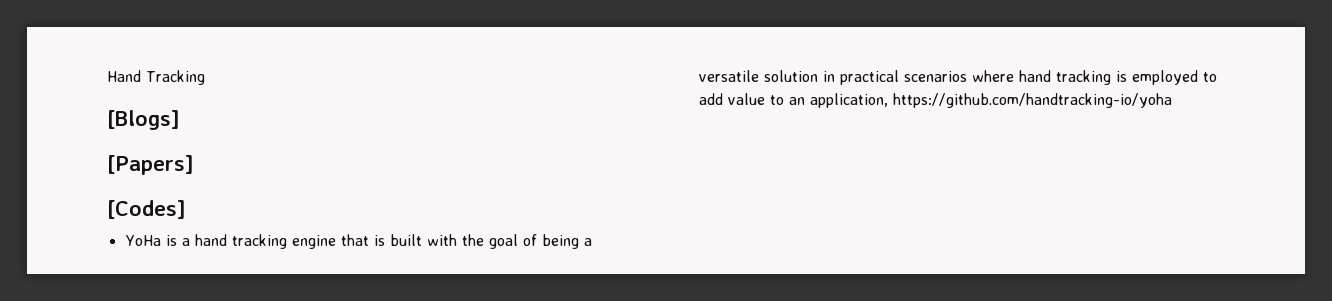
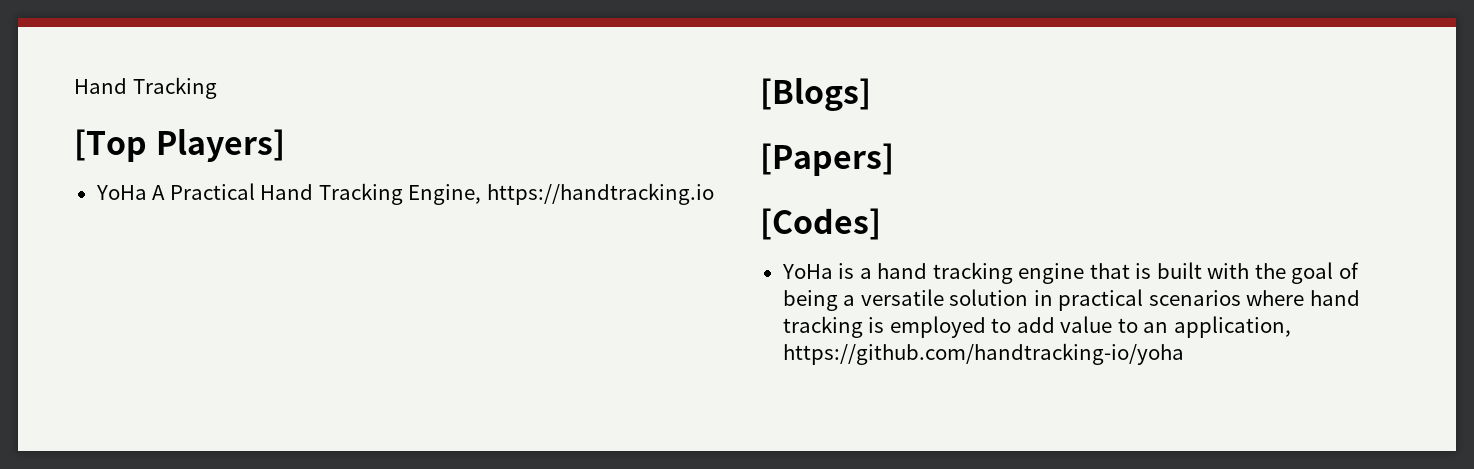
[107,70,205,85] Hand Tracking -> [74,77,217,99] [74,129,285,162] [95,183,714,205] Hand Tracking // [Top Players] // YoHa A Practical Hand Tracking Engine, https://handtracking.io

